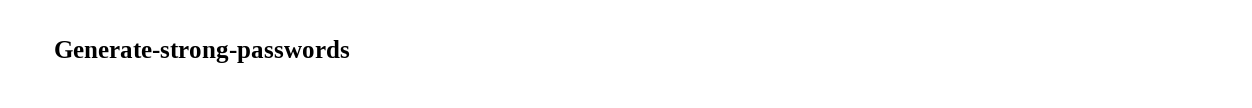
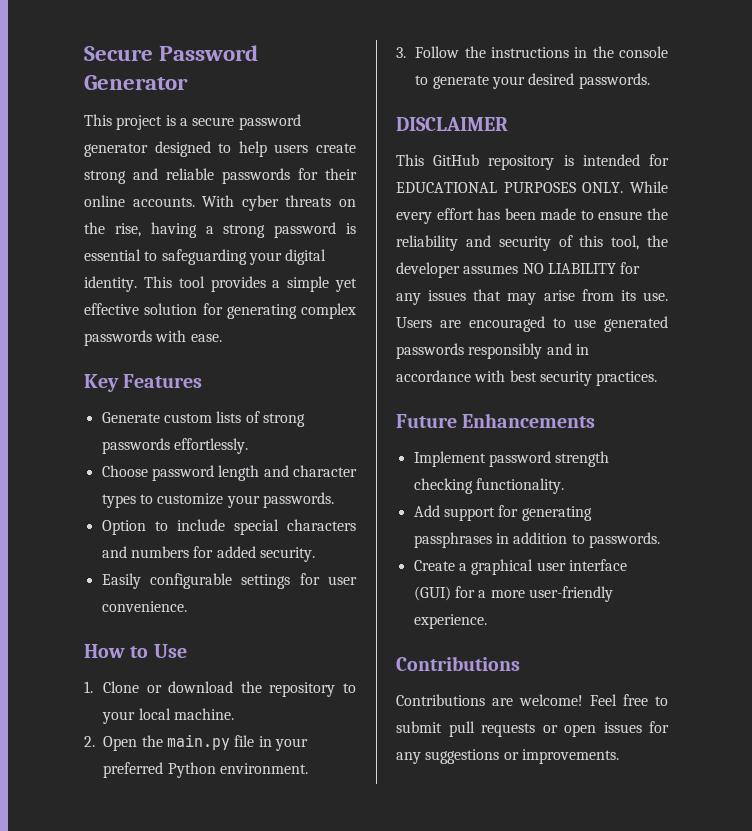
[54,40,350,63] Generate-strong-passwords -> [84,45,259,61] [84,75,188,90] [84,114,301,130] [84,141,356,157] [84,168,357,184] [84,195,356,211] [84,222,356,238] [84,249,327,265] [84,276,357,292] [84,303,356,319] [84,330,222,346] [84,374,203,392] [101,411,305,427] [101,438,248,454] [101,465,358,481] [101,492,334,508] [101,519,356,535] [101,546,315,562] [101,573,357,589] [101,601,187,612] [84,644,187,658] [84,681,356,697] [102,708,234,724] [84,734,308,751] [103,762,308,778] [396,46,668,58] [415,73,650,89] [396,117,508,131] [396,154,669,170] [396,181,668,193] [396,208,668,224] [396,235,668,251] [396,262,641,278] [396,289,668,305] [396,316,668,332] [396,343,589,359] [396,370,658,386] [396,413,596,428] [413,451,610,467] [413,478,564,494] [413,505,592,521] [413,532,660,548] [413,559,627,575] [413,586,613,602] [413,614,487,629] [396,656,520,671] [396,694,668,706] [396,721,669,737] [396,749,619,764] Secure Password Generator // This project is a secure password generator designed to help users create strong and reliable passwords for their online accounts. With cyber threats on the rise, having a strong password is essential to safeguarding your digital identity. This tool provides a simple yet effective solution for generating complex passwords with ease. // Key Features // Generate custom lists of strong passwords effortlessly. // Choose password length and character types to customize your passwords. // Option to include special characters and numbers for added security. // Easily configurable settings for user convenience. // How to Use // 1. Clone or download the repository to your local machine. // 2. Open the main.py file in your preferred Python environment. // 3. Follow the instructions in the console to generate your desired passwords. // DISCLAIMER // This GitHub repository is intended for EDUCATIONAL PURPOSES ONLY. While every effort has been made to ensure the reliability and security of this tool, the developer assumes NO LIABILITY for any issues that may arise from its use. Users are encouraged to use generated passwords responsibly and in accordance with best security practices. // Future Enhancements // Implement password strength checking functionality. // Add support for generating passphrases in addition to passwords. // Create a graphical user interface (GUI) for a more user-friendly experience. // Contributions // Contributions are welcome! Feel free to submit pull requests or open issues for any suggestions or improvements.

